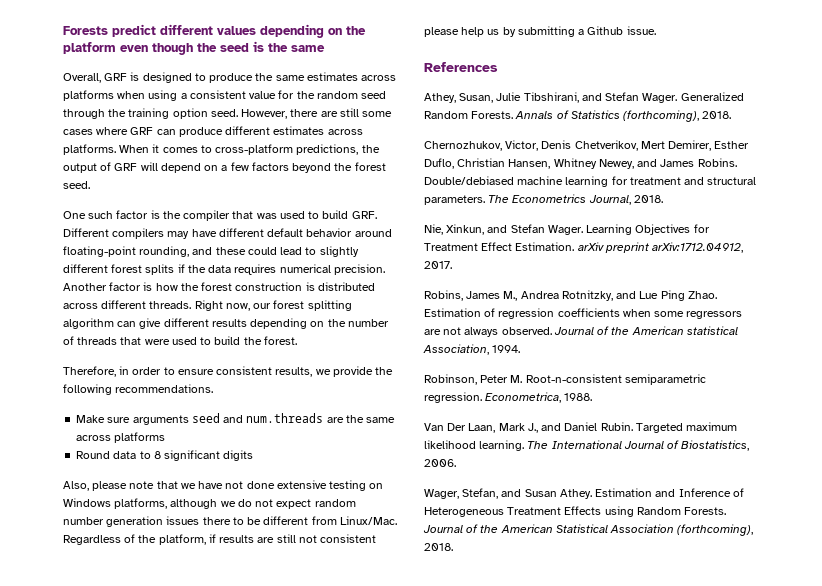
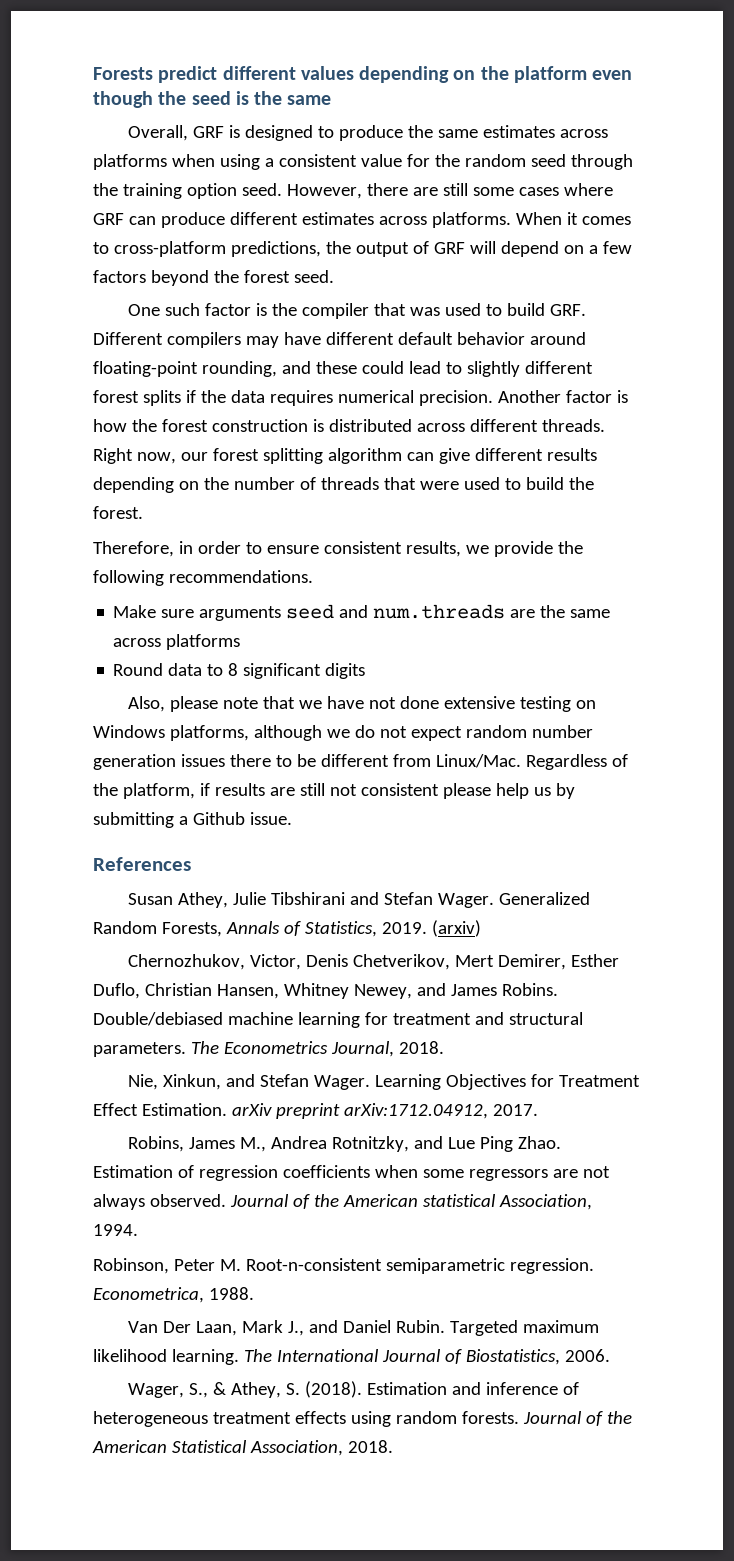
[424,92,579,103] Athey, Susan, Julie Tibshirani, -> [128,892,346,908] Susan Athey, Julie Tibshirani
[471,111,514,119] Forests. -> [161,922,222,937] Forests,
[570,110,732,122] Statistics (forthcoming), 2018. -> [304,920,481,937] Statistics, 2019. (arxiv)
[462,488,744,499] [424,506,727,517] Stefan, and Susan Athey. Estimation and Inference of Heterogeneous Treatment Effects using Random Forests. -> [189,1381,580,1398] [93,1411,519,1427] S., & Athey, S. (2018). Estimation and inference of heterogeneous treatment effects using random forests.
[610,524,754,536] Association (forthcoming), -> [249,1440,343,1456] Association,

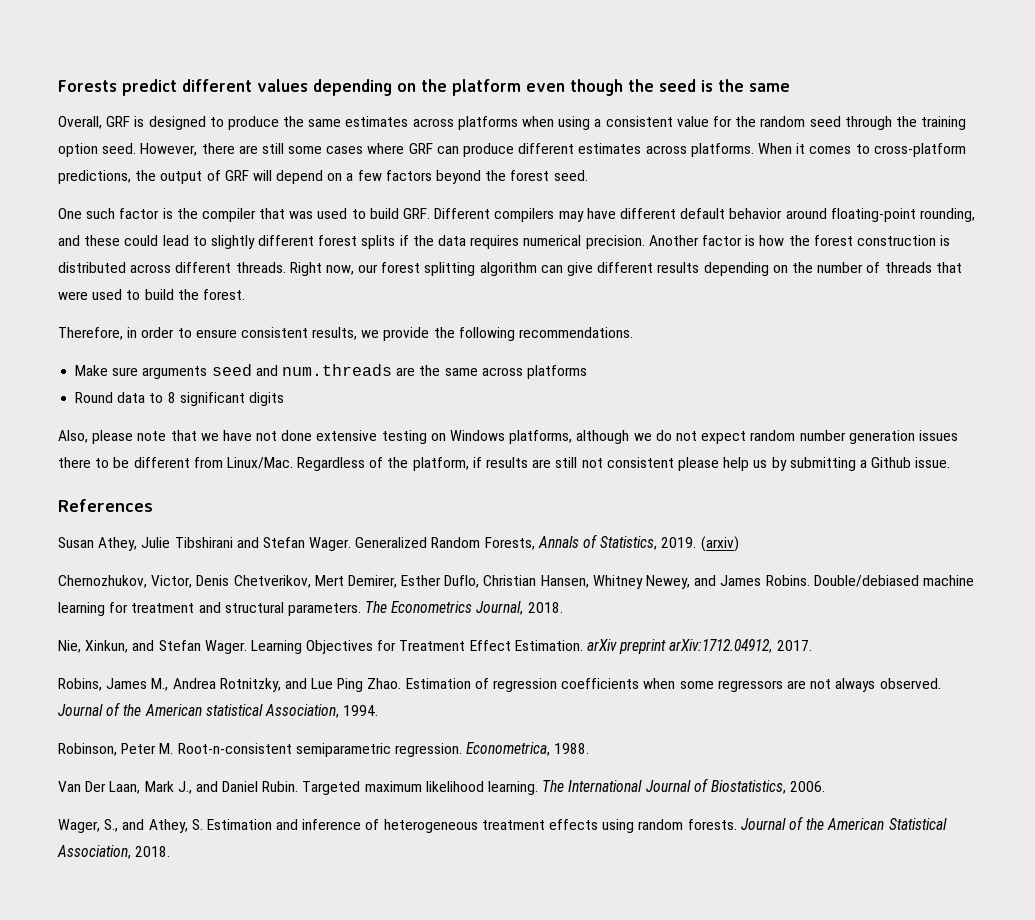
[213,1382,227,1395] & -> [122,819,145,830] and
[305,1381,363,1398] (2018). -> (203, 824) none

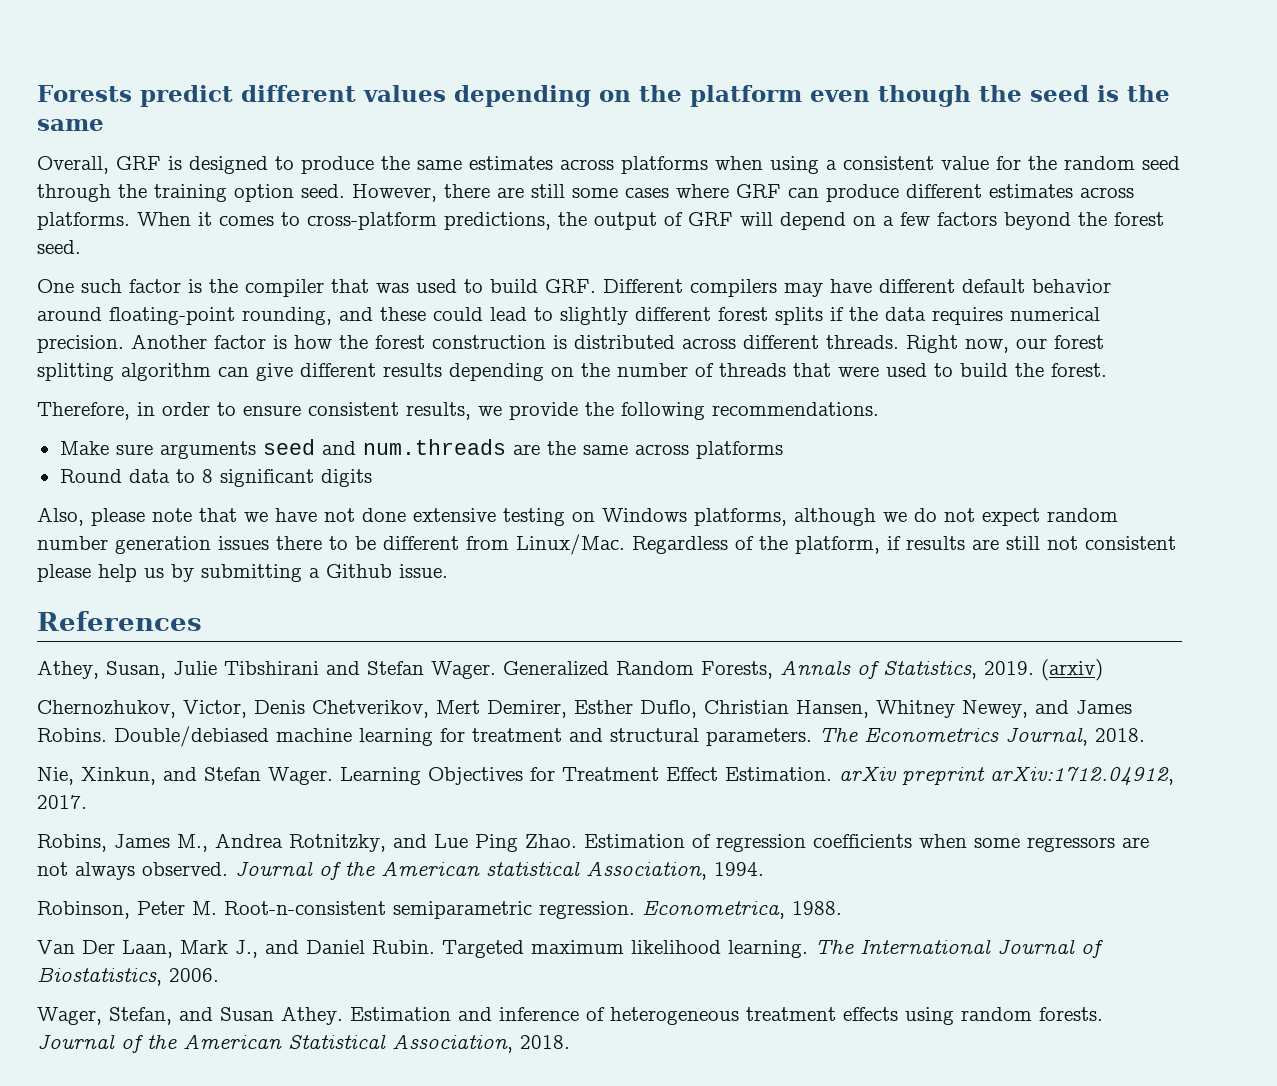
[58,537,138,551] Susan Athey, -> [37,660,166,679] Athey, Susan,
[104,819,203,833] S., and Athey, S. -> [109,1006,343,1025] Stefan, and Susan Athey.

